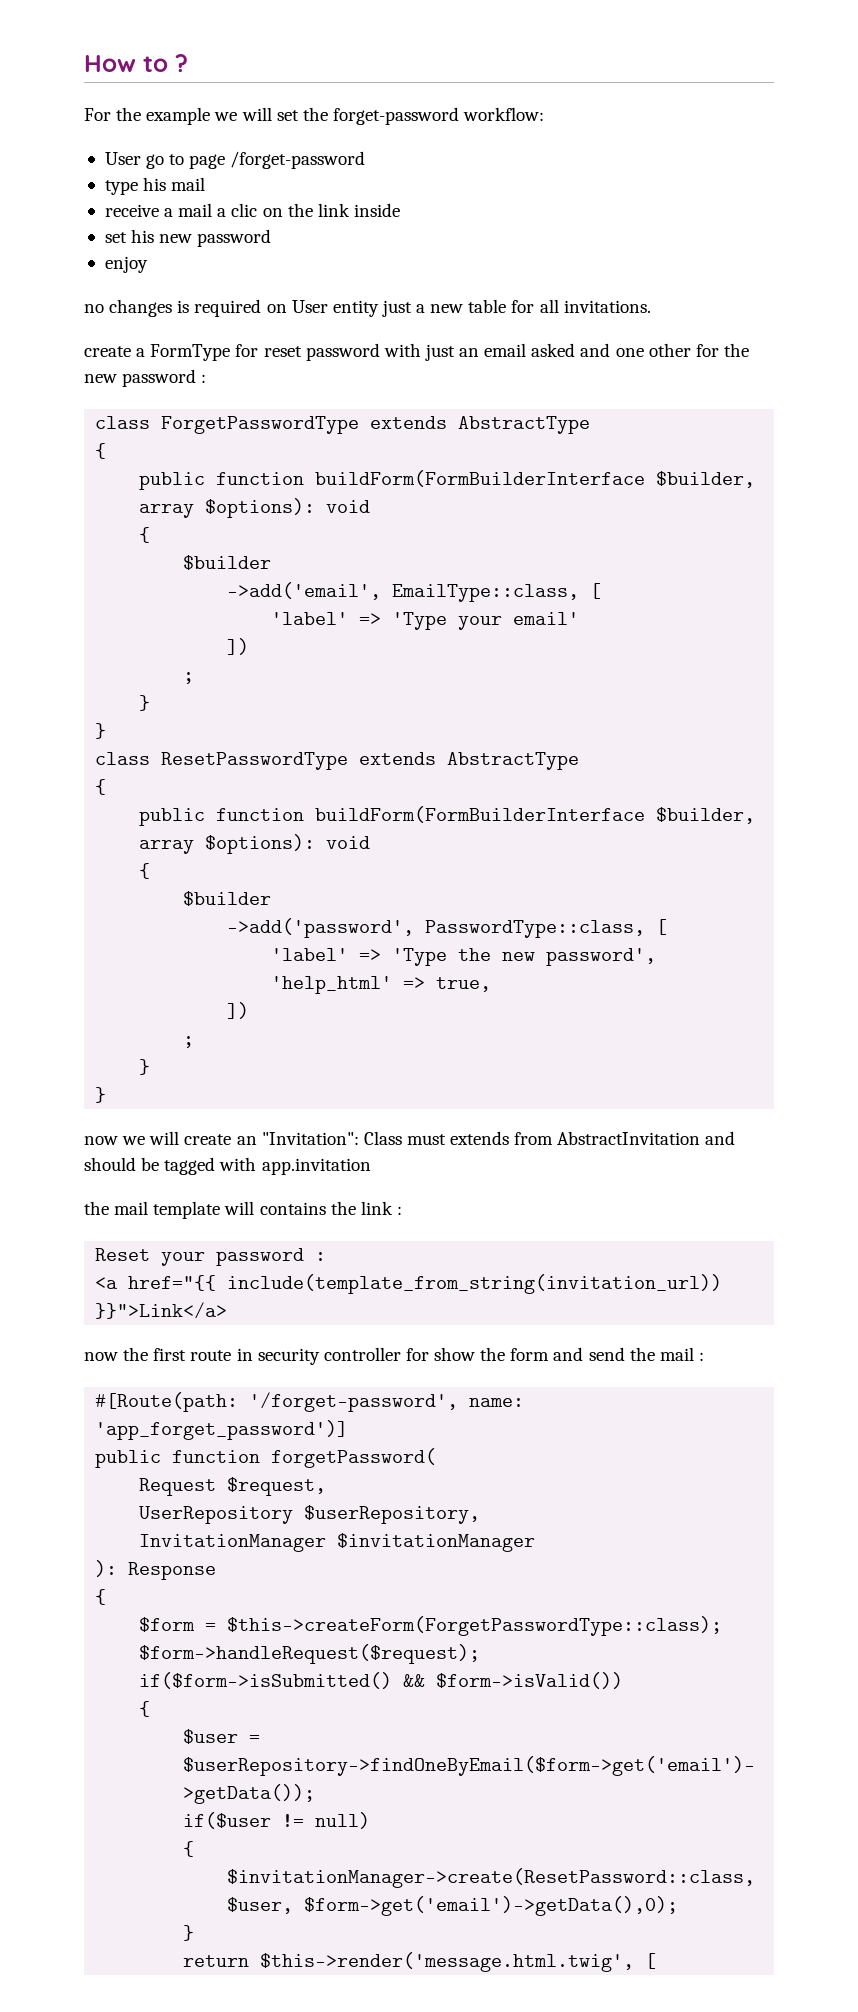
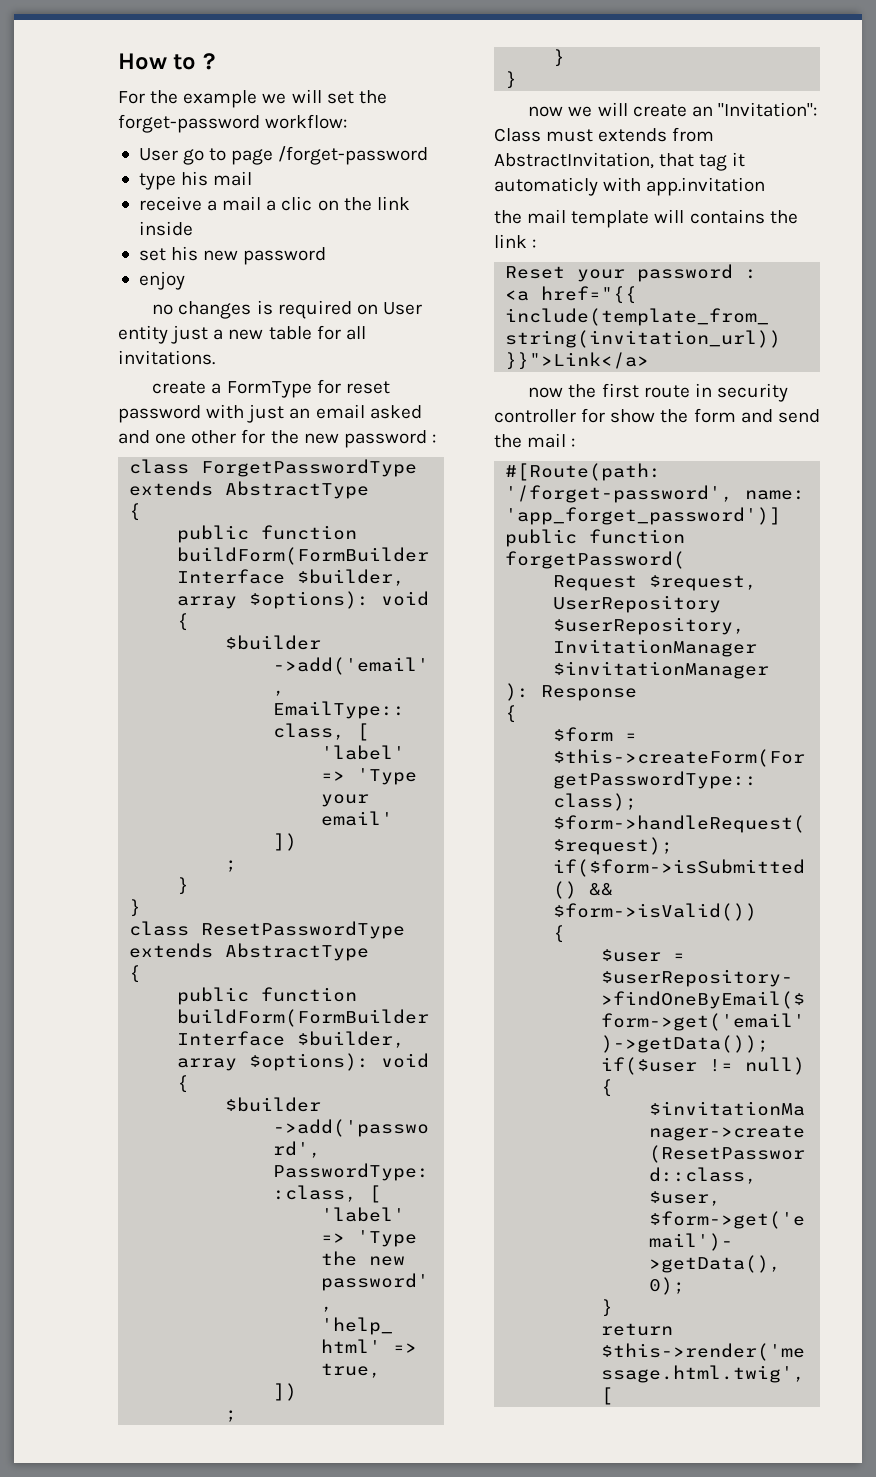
[557,1131,736,1145] [84,1157,216,1175] AbstractInvitation and should be tagged -> [494,152,746,171] [494,177,598,196] AbstractInvitation, that tag it automaticly

